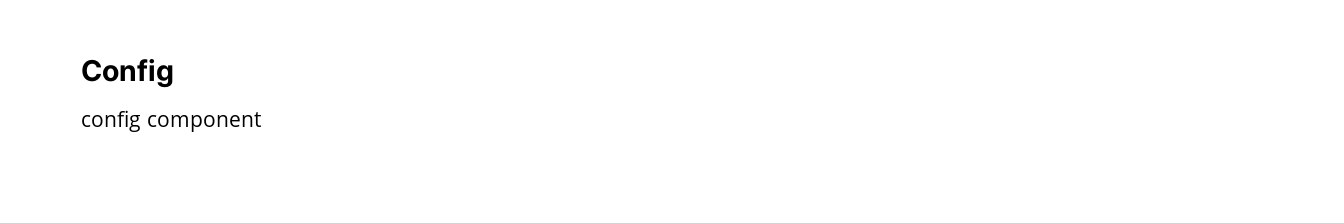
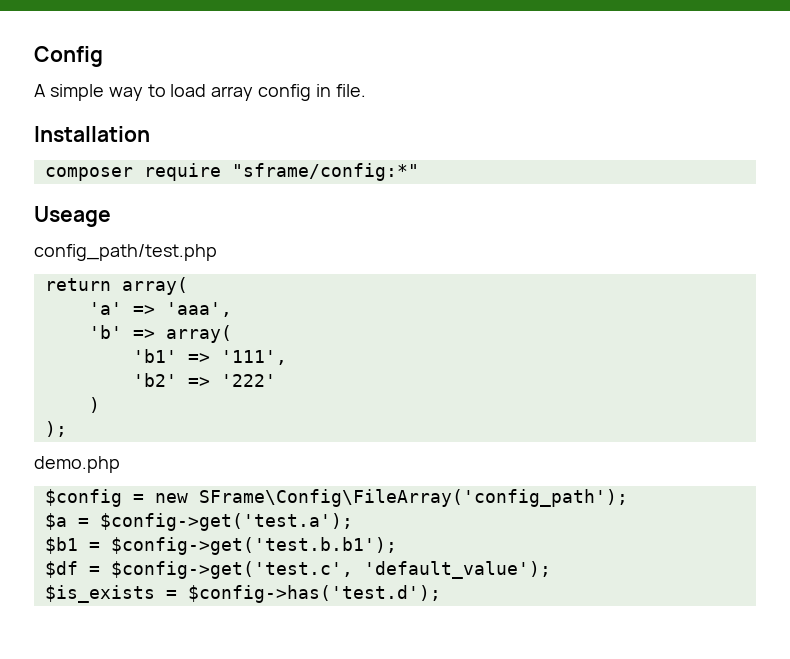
[81,110,261,132] config component -> [34,84,366,101] [34,126,150,142] [44,163,419,181] [34,206,111,227] [34,244,217,261] [44,277,188,295] [88,302,232,317] [88,325,232,343] [132,349,287,365] [132,373,276,387] [88,397,100,413] [44,421,67,437] [34,456,120,473] [44,489,628,507] [44,513,353,531] [44,537,397,555] [44,561,551,579] [44,585,441,603] A simple way to load array config in file. // Installation // composer require "sframe/config:*" // Useage // config_path/test.php // return array( // 'a' => 'aaa', // 'b' => array( // 'b1' => '111', // 'b2' => '222' // ) // ); // demo.php // $config = new SFrame\Config\FileArray('config_path'); // $a = $config->get('test.a'); // $b1 = $config->get('test.b.b1'); // $df = $config->get('test.c', 'default_value'); // $is_exists = $config->has('test.d');

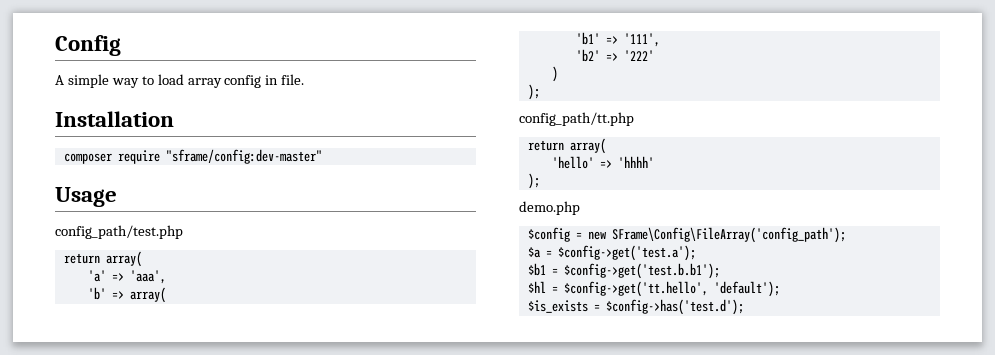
[231,163,419,181] [34,206,111,227] "sframe/config:*" // Useage -> [165,149,322,164] [55,187,117,207] "sframe/config:dev-master" // Usage
(67, 429) none -> [519,112,634,126] [527,138,606,154] [551,156,654,169] [527,173,540,189] // config_path/tt.php // return array( // 'hello' => 'hhhh' // );
[44,561,551,579] $df = $config->get('test.c', 'default_value'); -> [527,281,780,297] $hl = $config->get('tt.hello', 'default');

